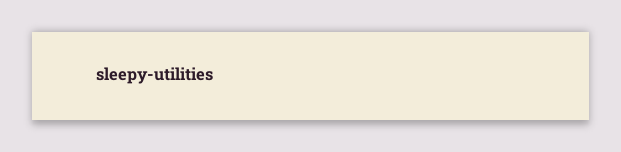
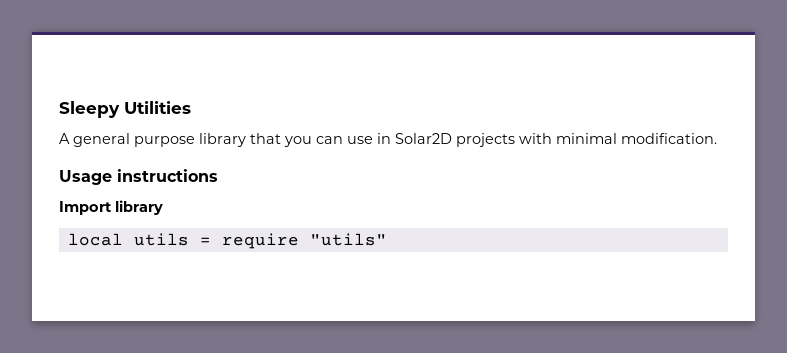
[96,67,213,84] sleepy-utilities -> [59,101,191,118] [59,133,717,147] [59,169,218,185] [59,200,163,215] [67,233,387,249] Sleepy Utilities // A general purpose library that you can use in Solar2D projects with minimal modification. // Usage instructions // Import library // local utils = require "utils"

